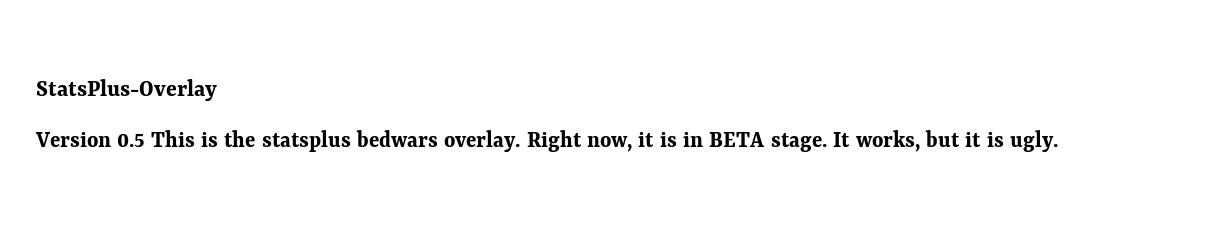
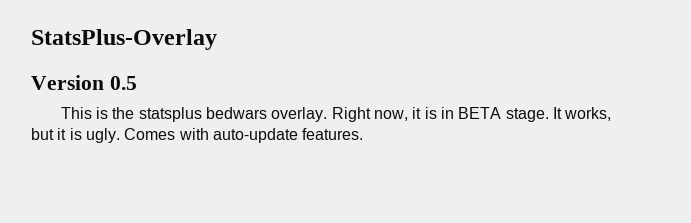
(145, 140) none -> (137, 83) //
(1058, 141) none -> [124,128,364,143] Comes with auto-update features.

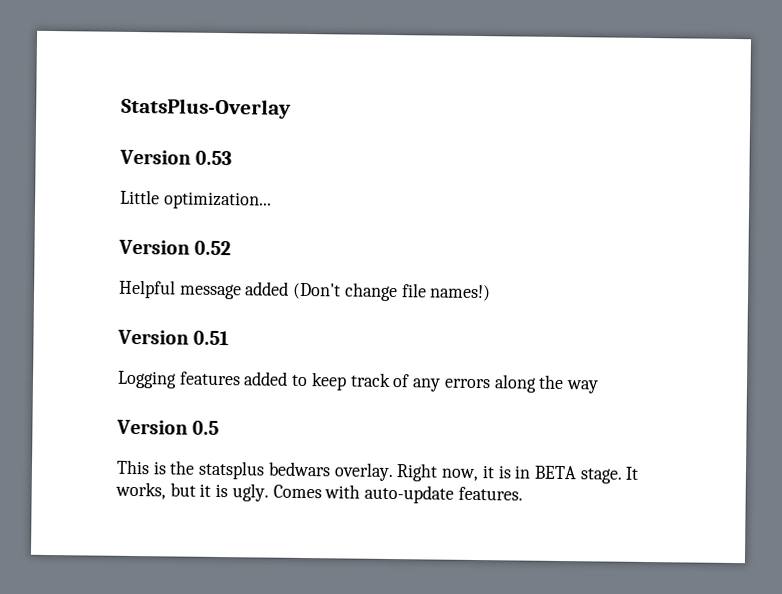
(217, 39) none -> [119,149,233,166] [120,189,272,210] [118,239,232,256] [118,279,492,302] [117,329,230,346] [117,370,599,394] // Version 0.53 // Little optimization... // Version 0.52 // Helpful message added (Don't change file names!) // Version 0.51 // Logging features added to keep track of any errors along the way

